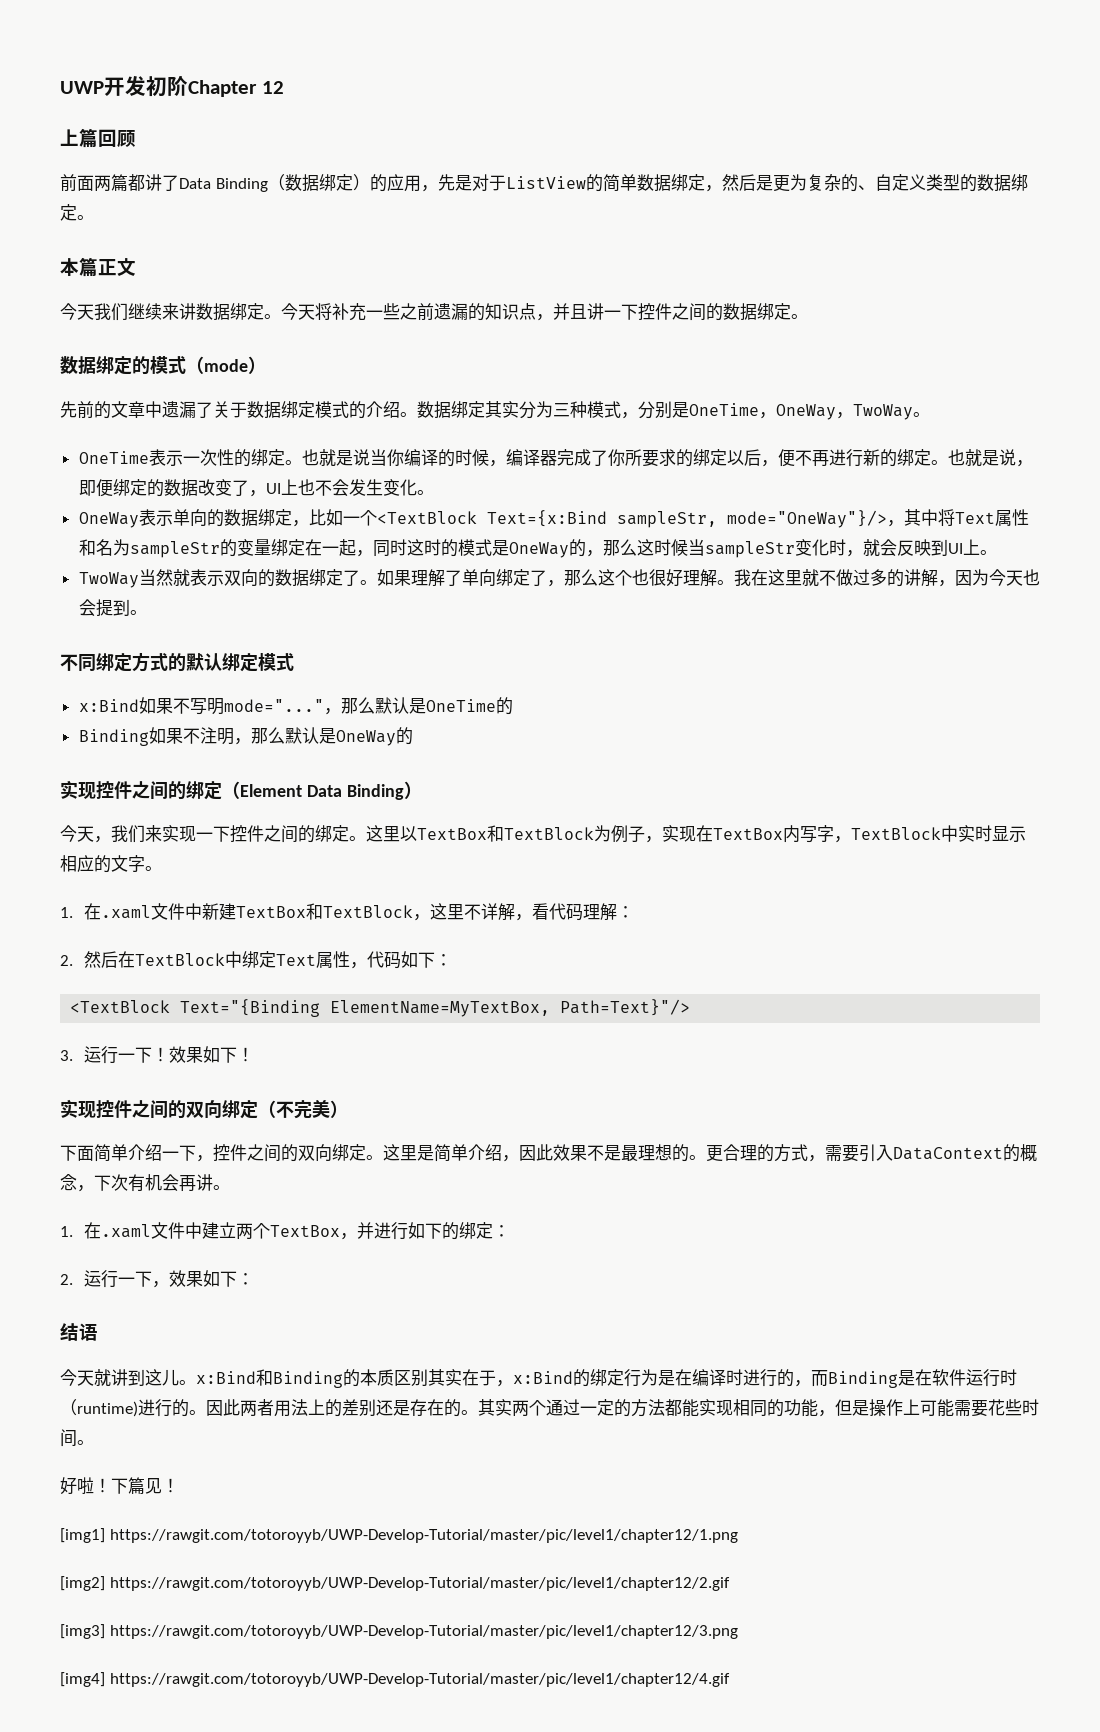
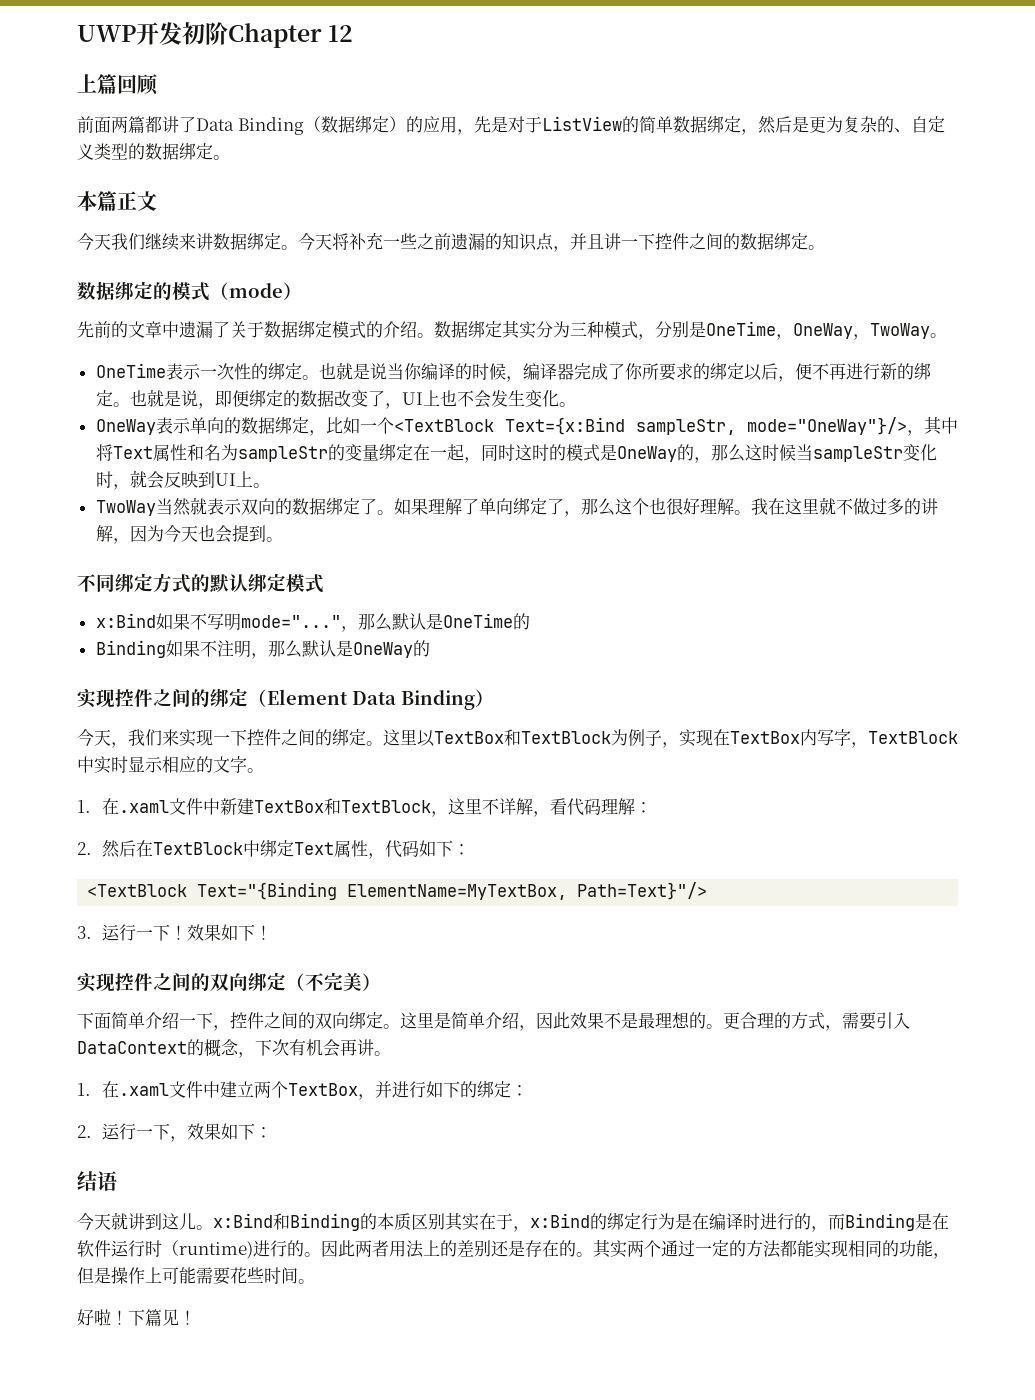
[60,1528,738,1543] [60,1576,730,1591] [60,1624,738,1639] [60,1672,730,1687] // [img1] https://rawgit.com/totoroyyb/UWP-Develop-Tutorial/master/pic/level1/chapter12/1.png // [img2] https://rawgit.com/totoroyyb/UWP-Develop-Tutorial/master/pic/level1/chapter12/2.gif // [img3] https://rawgit.com/totoroyyb/UWP-Develop-Tutorial/master/pic/level1/chapter12/3.png // [img4] https://rawgit.com/totoroyyb/UWP-Develop-Tutorial/master/pic/level1/chapter12/4.gif -> (196, 1317) none

